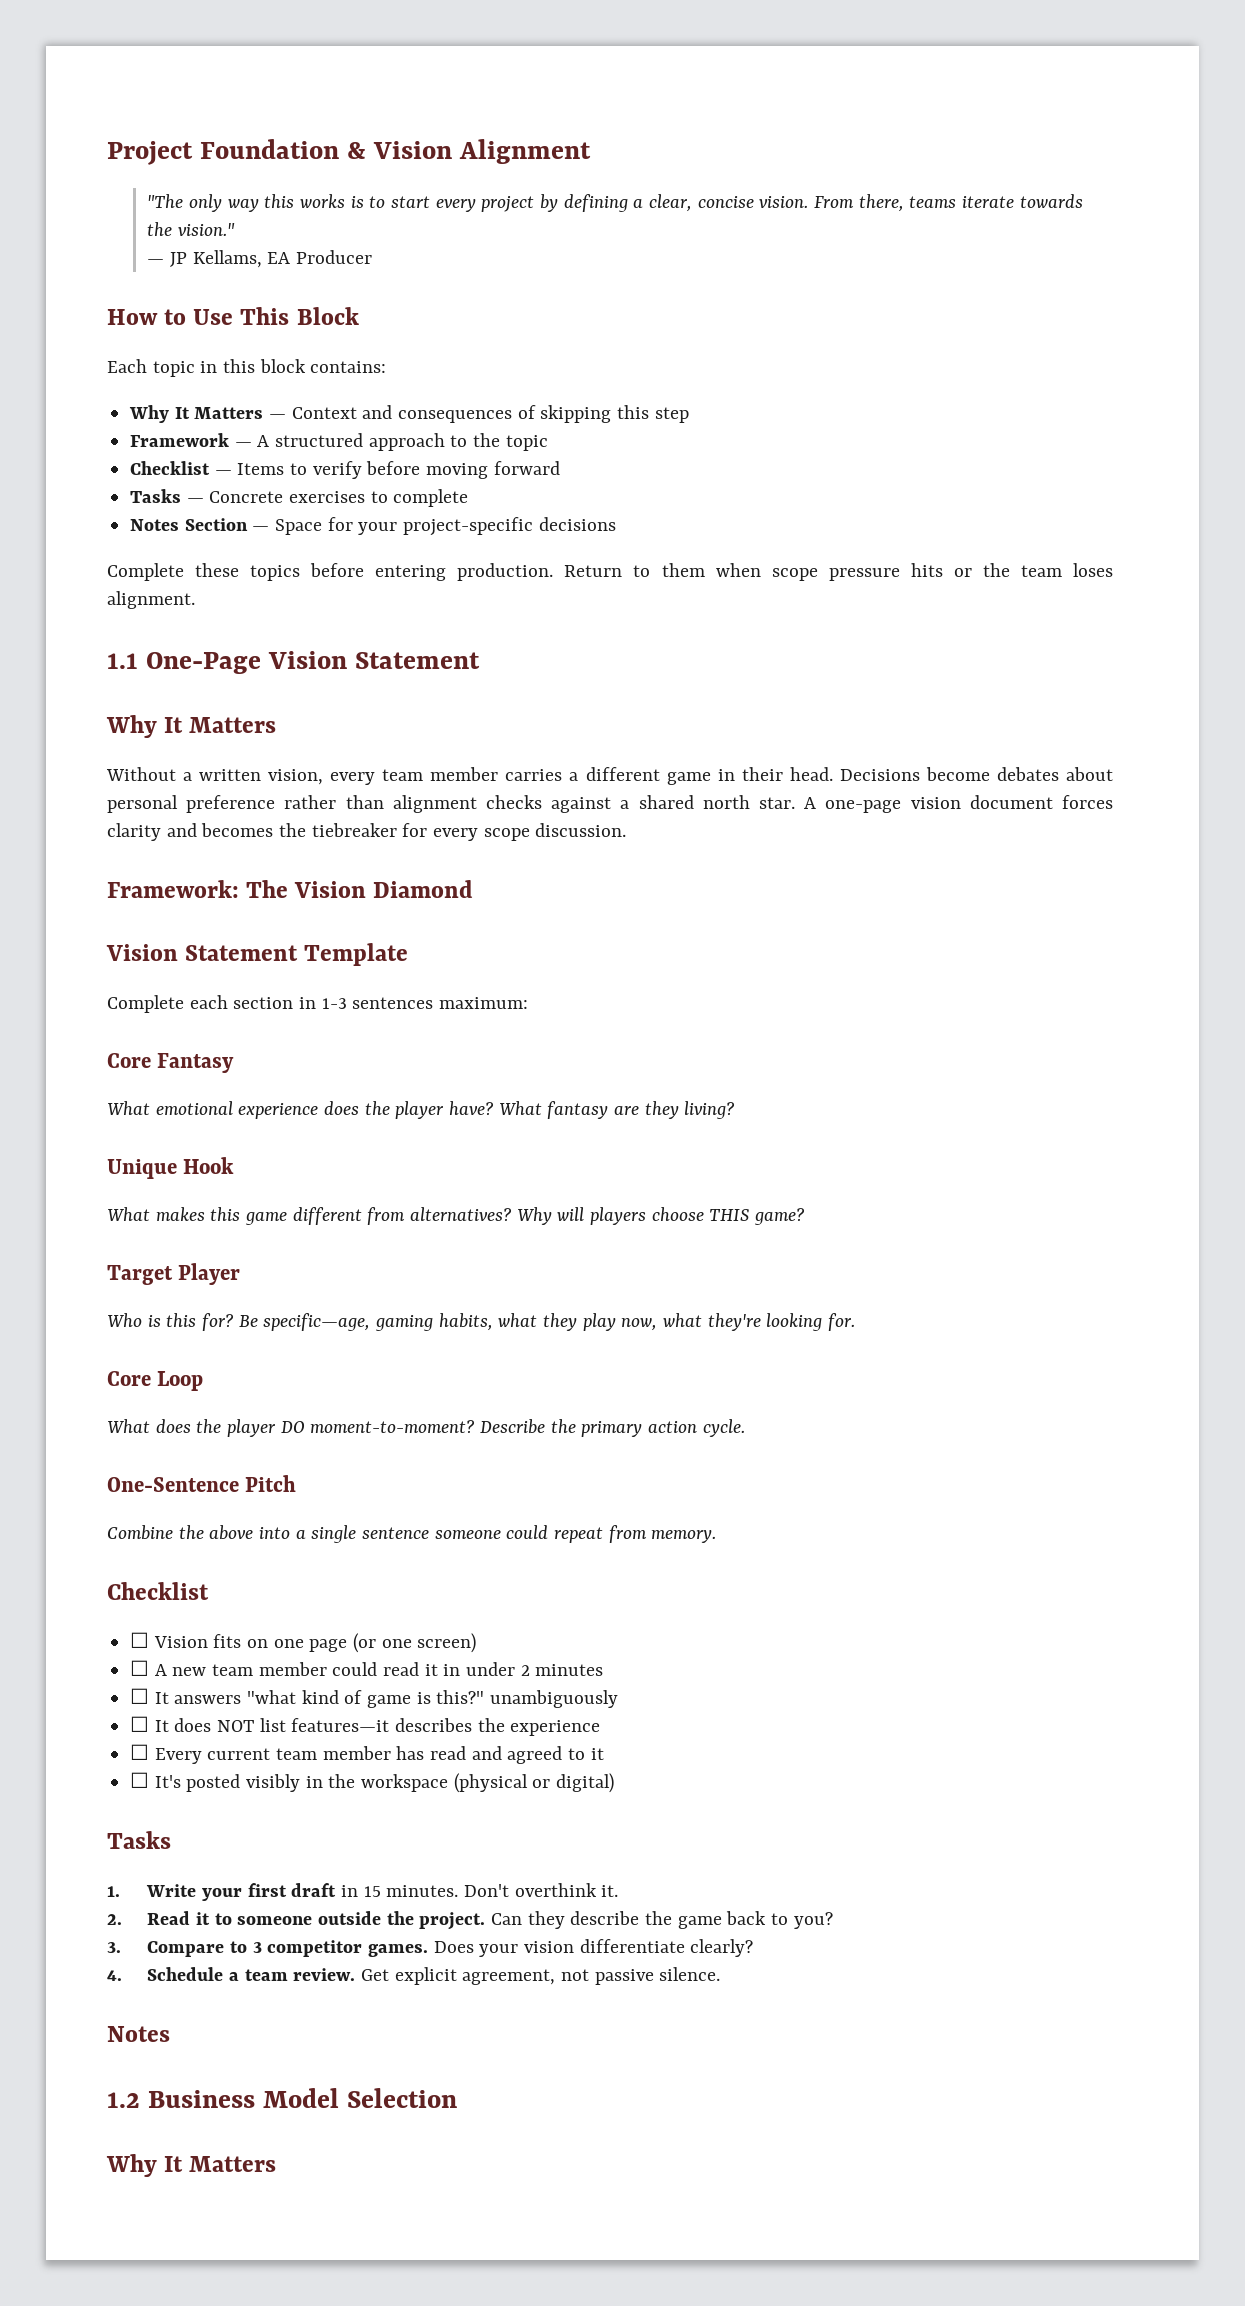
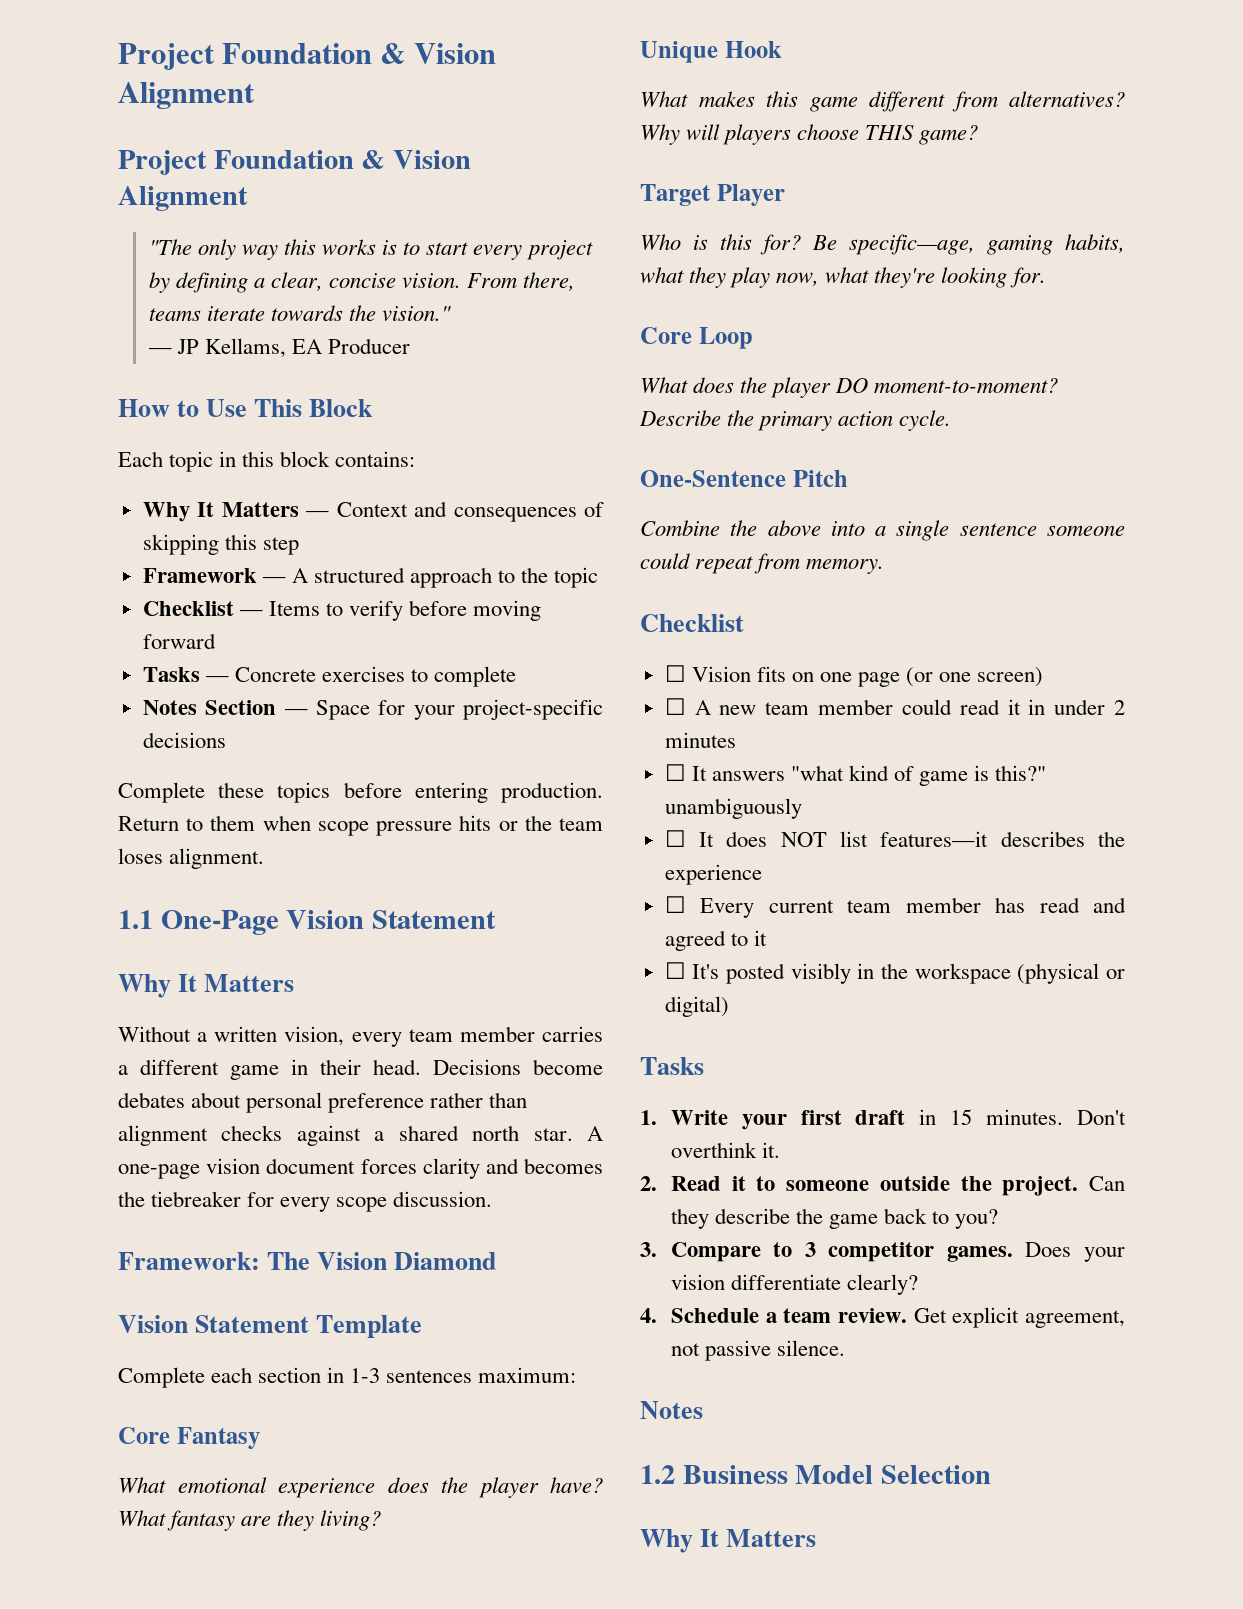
[107,139,591,165] Project Foundation & Vision Alignment -> [118,43,496,70] [118,82,255,109] [118,150,472,175] [118,186,248,211] Project Foundation & Vision Alignment // Project Foundation & Vision Alignment

